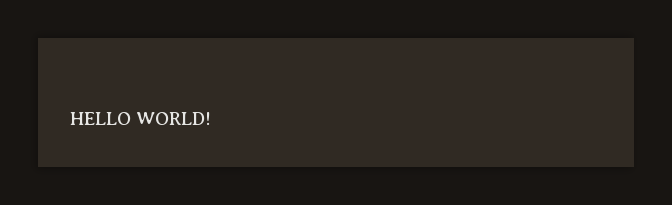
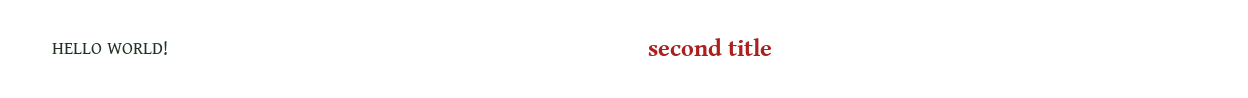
(212, 118) none -> [648,38,773,56] // second title

